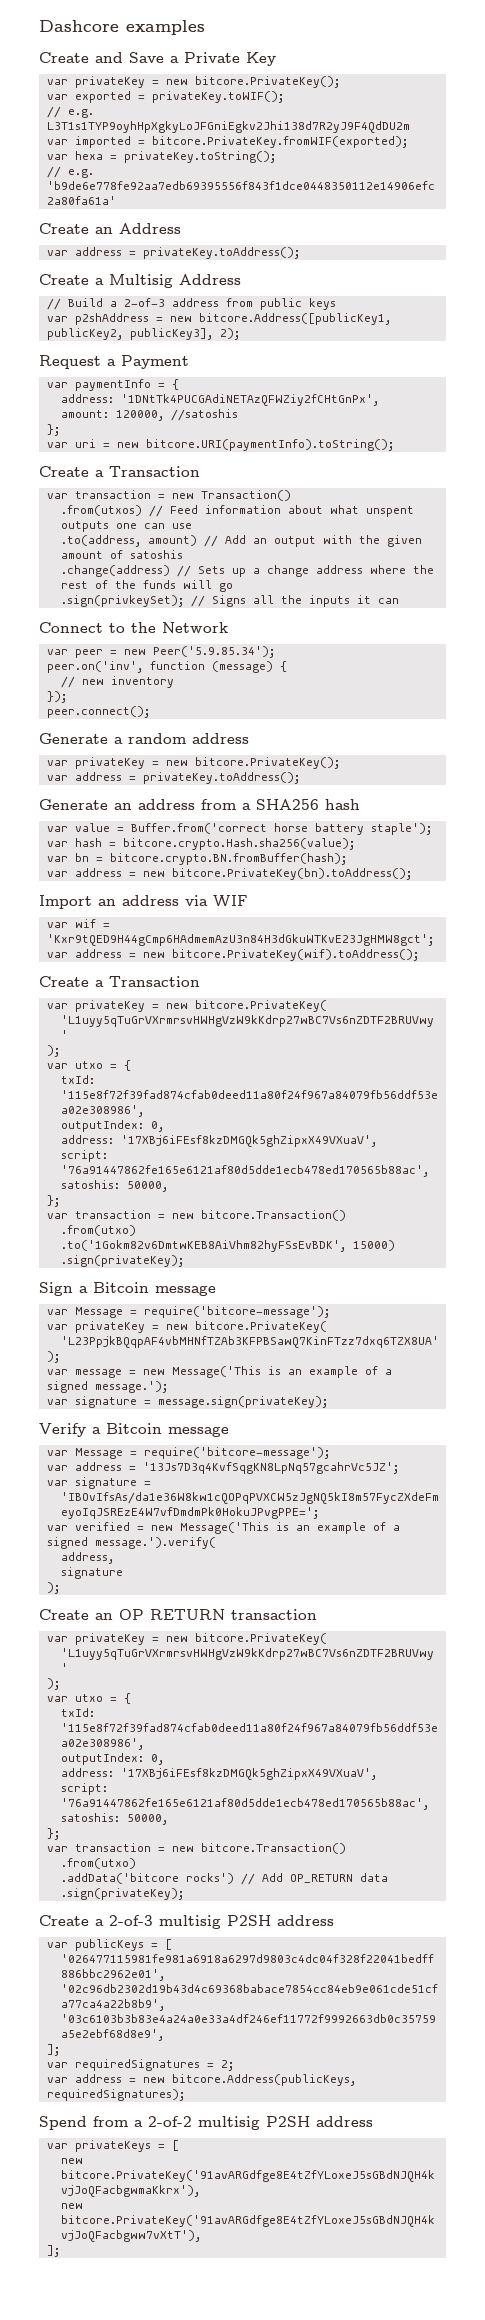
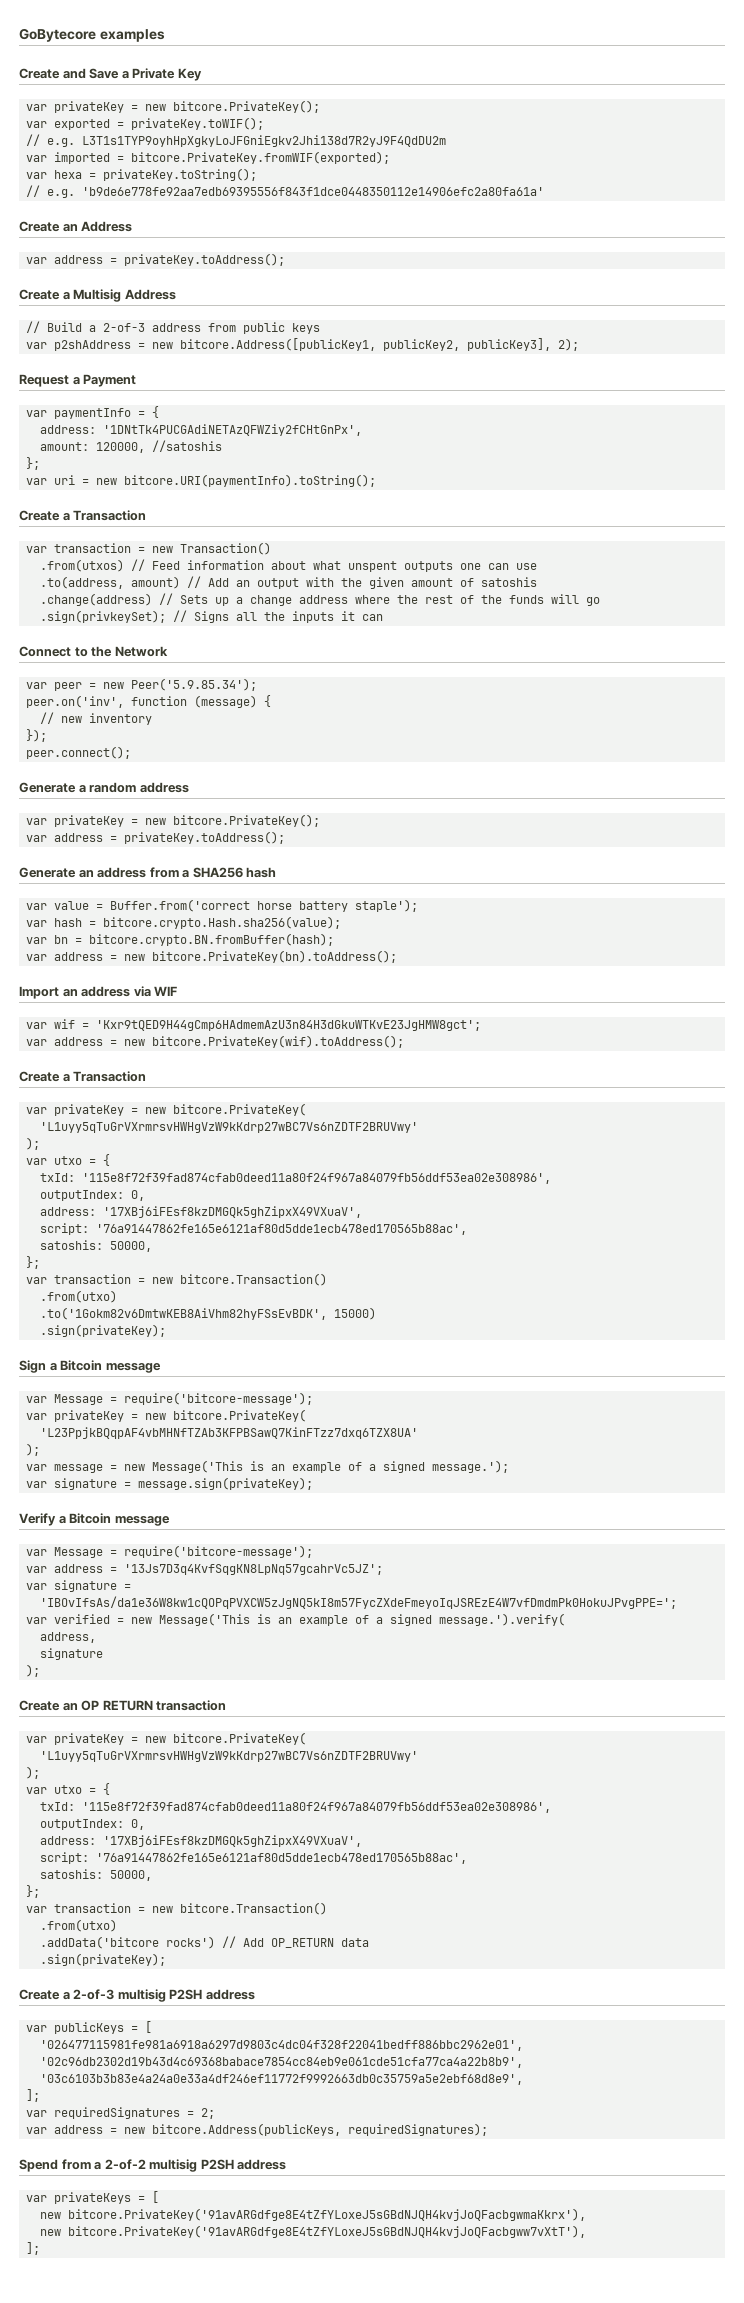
[39,20,119,32] Dashcore -> [19,28,96,42] GoBytecore

